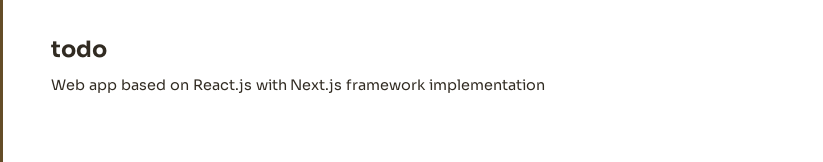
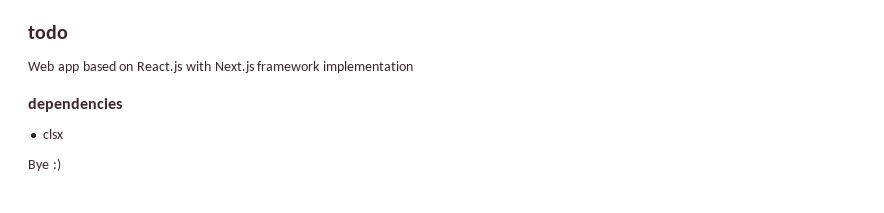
(546, 86) none -> [28,98,122,112] [43,129,64,139] [28,158,61,171] // dependencies // clsx // Bye :)

